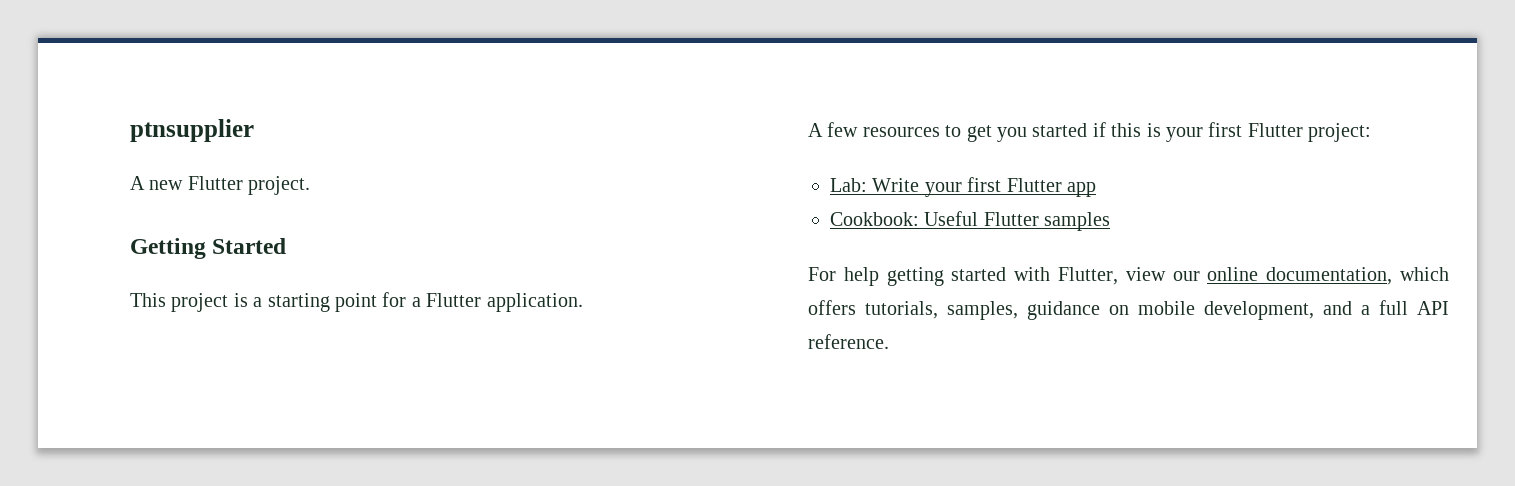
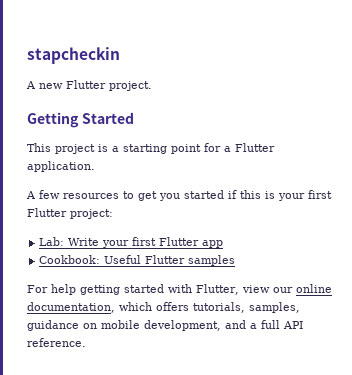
[130,119,254,142] ptnsupplier -> [27,47,120,64] stapcheckin

